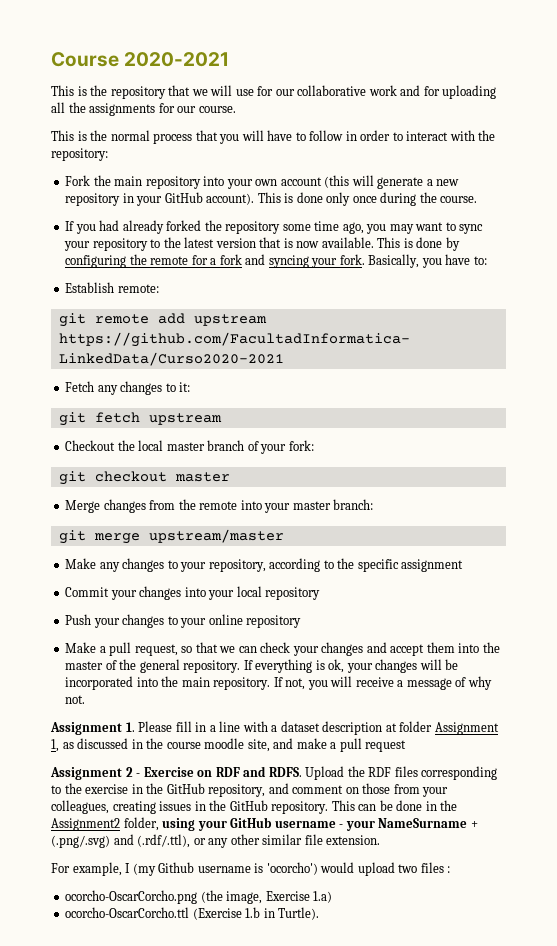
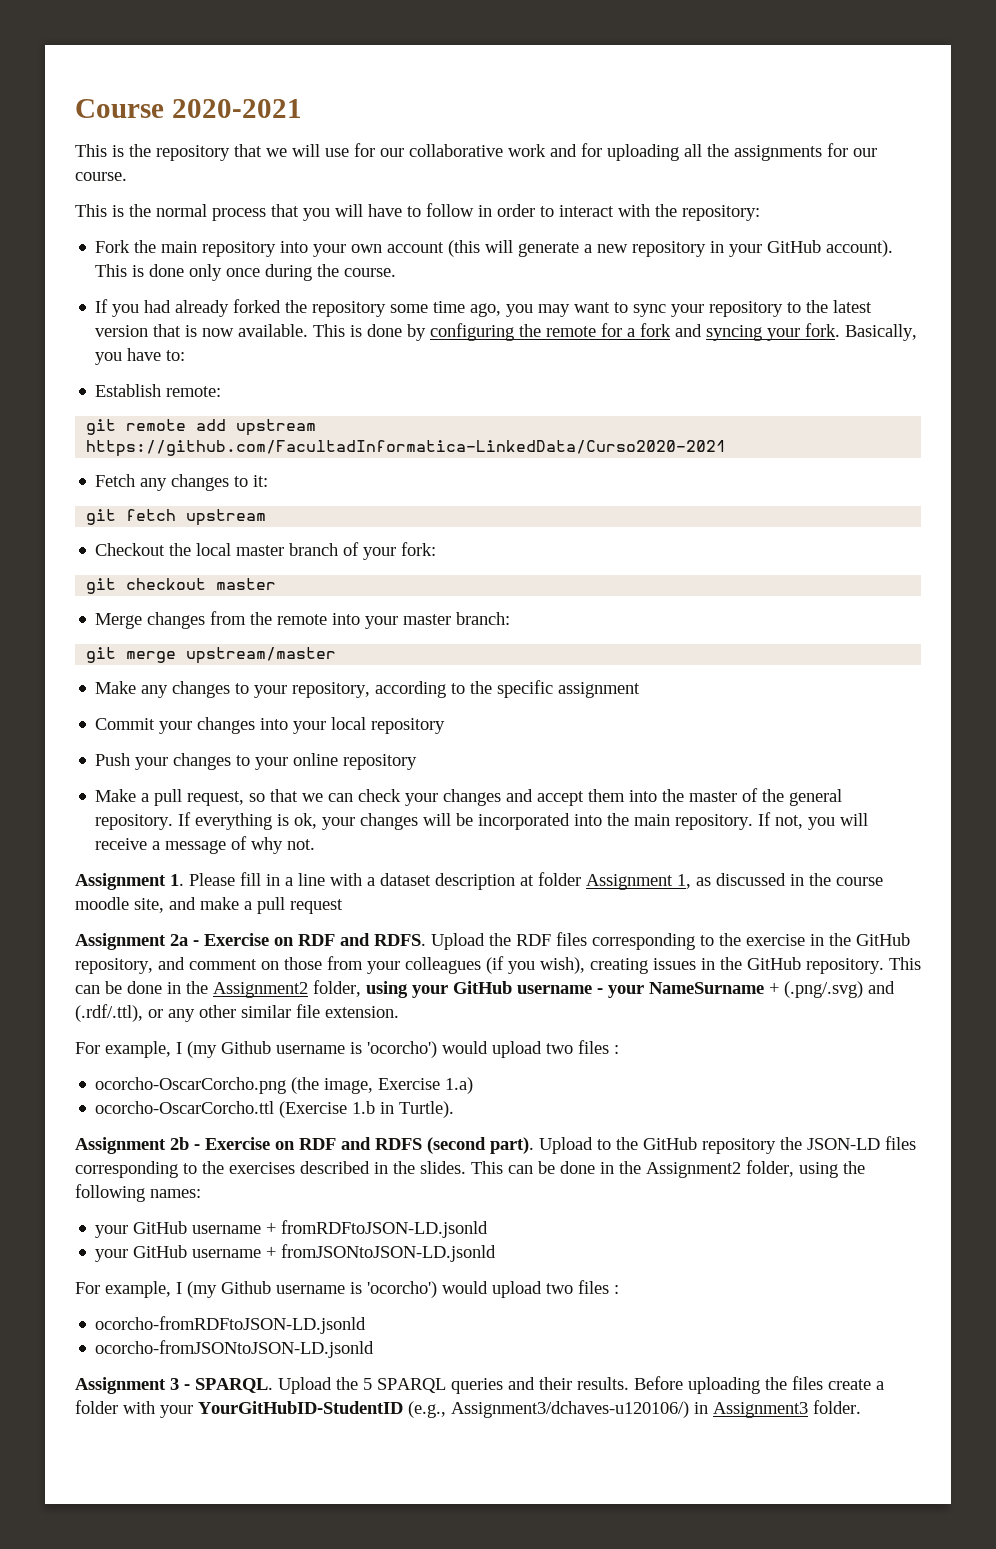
[125,767,133,777] 2 -> [170,934,188,946] 2a
[51,800,109,814] colleagues, -> [405,956,585,974] colleagues (if you wish),
(320, 913) none -> [75,1136,916,1154] [75,1160,865,1178] [75,1184,201,1202] [95,1220,489,1238] [95,1244,497,1262] [75,1280,619,1298] [95,1316,367,1334] [95,1340,375,1358] [75,1376,884,1394] [75,1400,861,1418] // Assignment 2b - Exercise on RDF and RDFS (second part). Upload to the GitHub repository the JSON-LD files corresponding to the exercises described in the slides. This can be done in the Assignment2 folder, using the following names: // your GitHub username + fromRDFtoJSON-LD.jsonld // your GitHub username + fromJSONtoJSON-LD.jsonld // For example, I (my Github username is 'ocorcho') would upload two files : // ocorcho-fromRDFtoJSON-LD.jsonld // ocorcho-fromJSONtoJSON-LD.jsonld // Assignment 3 - SPARQL. Upload the 5 SPARQL queries and their results. Before uploading the files create a folder with your YourGitHubID-StudentID (e.g., Assignment3/dchaves-u120106/) in Assignment3 folder.

